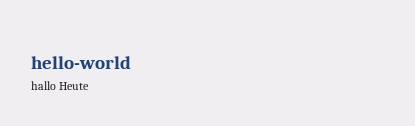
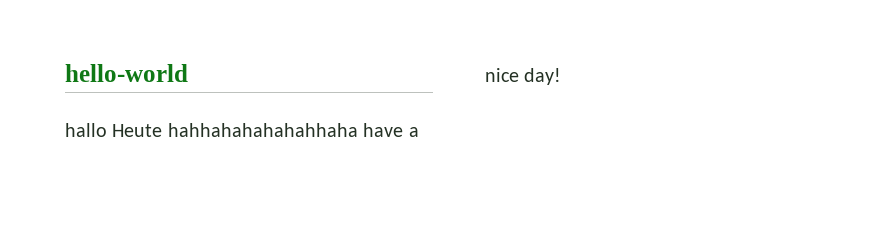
(90, 86) none -> [167,123,419,137] [485,68,562,85] hahhahahahahahhaha have a nice day!

